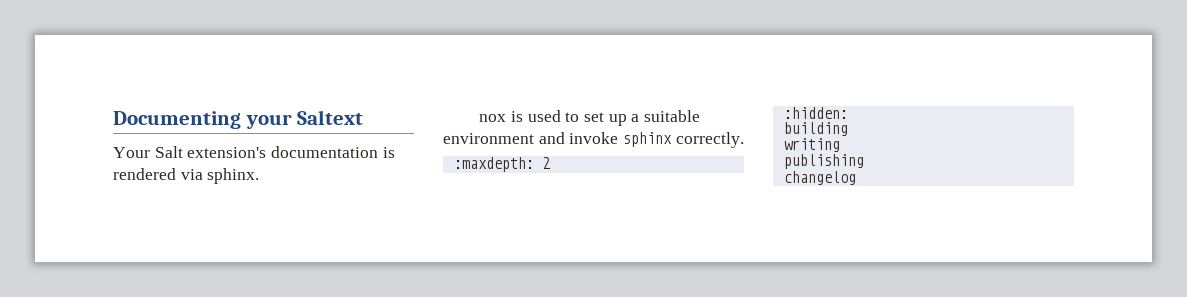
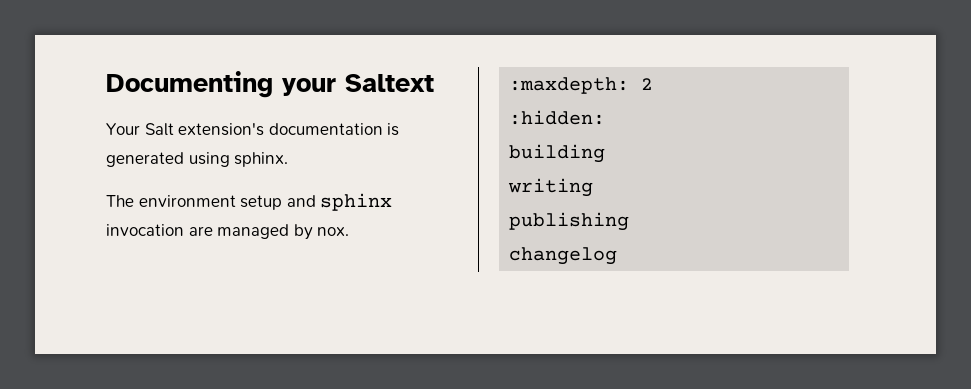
[113,168,203,180] rendered via -> [106,152,230,167] generated using
[479,110,701,126] [443,132,744,148] nox is used to set up a suitable environment and invoke sphinx correctly. -> [106,193,393,211] [106,224,350,240] The environment setup and sphinx invocation are managed by nox.

